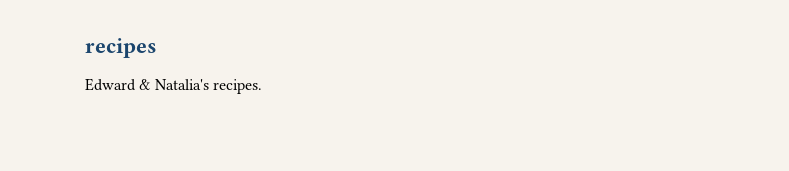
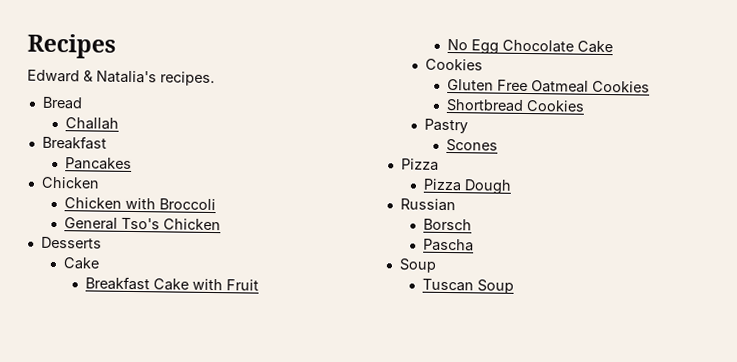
[85,38,157,58] recipes -> [27,33,116,59] Recipes
(262, 86) none -> [41,96,83,110] [64,117,119,130] [41,135,107,150] [64,157,132,170] [40,176,100,189] [63,197,216,211] [63,217,221,231] [40,236,102,249] [62,257,100,270] [85,276,260,291] [447,38,614,55] [424,58,483,71] [447,78,651,93] [446,98,586,112] [423,118,468,134] [446,138,499,152] [400,158,439,171] [422,178,512,195] [399,198,456,212] [422,218,472,231] [422,238,474,252] [398,258,437,273] [421,278,514,294] // Bread // Challah // Breakfast // Pancakes // Chicken // Chicken with Broccoli // General Tso's Chicken // Desserts // Cake // Breakfast Cake with Fruit // No Egg Chocolate Cake // Cookies // Gluten Free Oatmeal Cookies // Shortbread Cookies // Pastry // Scones // Pizza // Pizza Dough // Russian // Borsch // Pascha // Soup // Tuscan Soup

